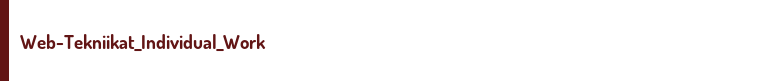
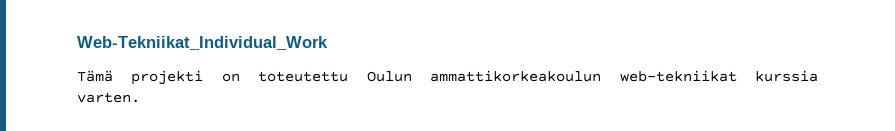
(266, 43) none -> [77,70,818,85] [77,92,140,103] // Tämä projekti on toteutettu Oulun ammattikorkeakoulun web-tekniikat kurssia varten.

